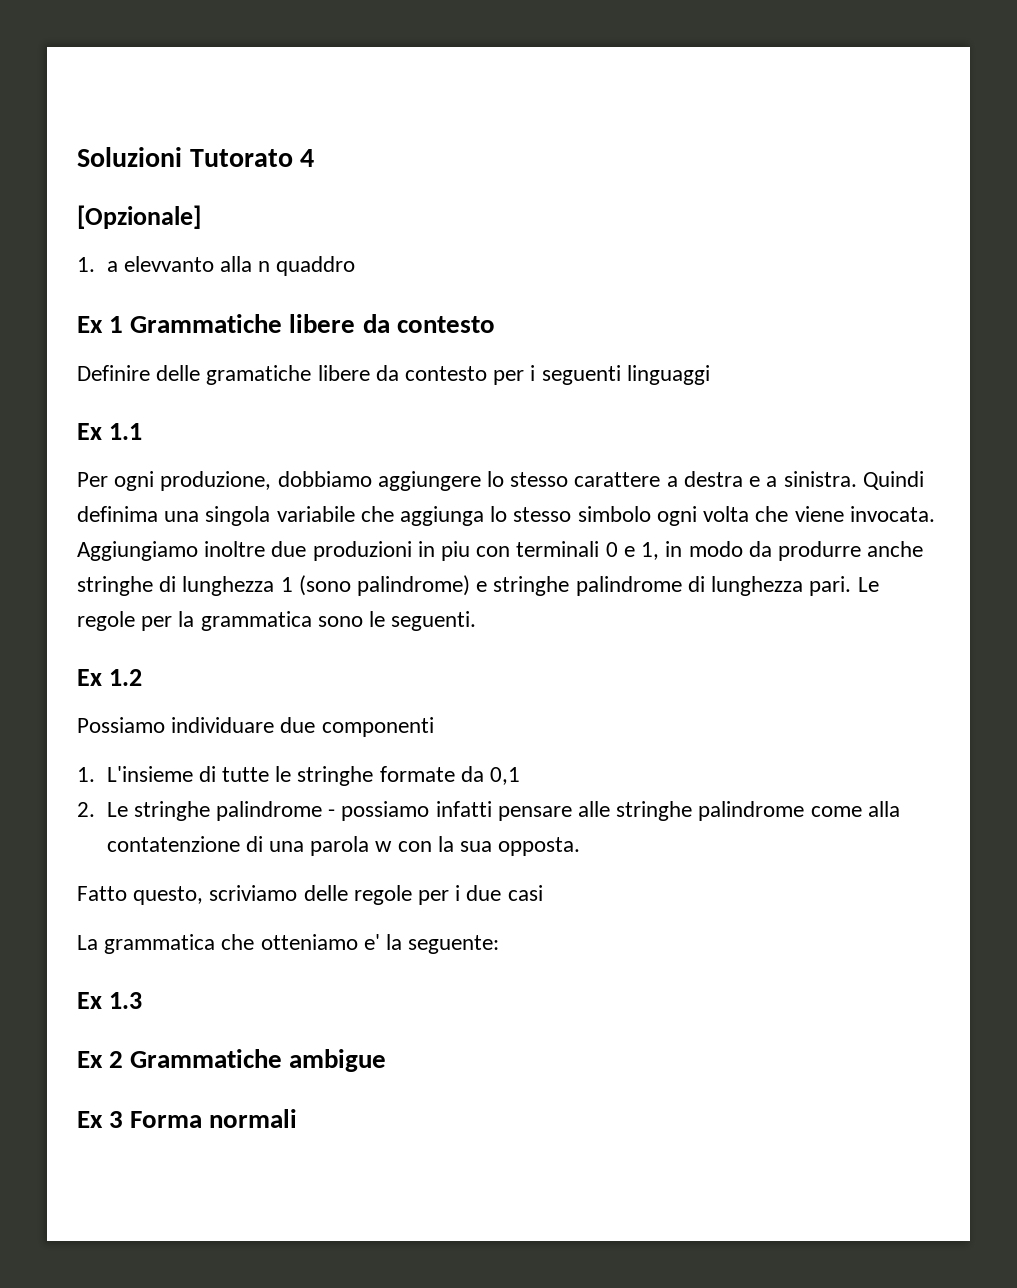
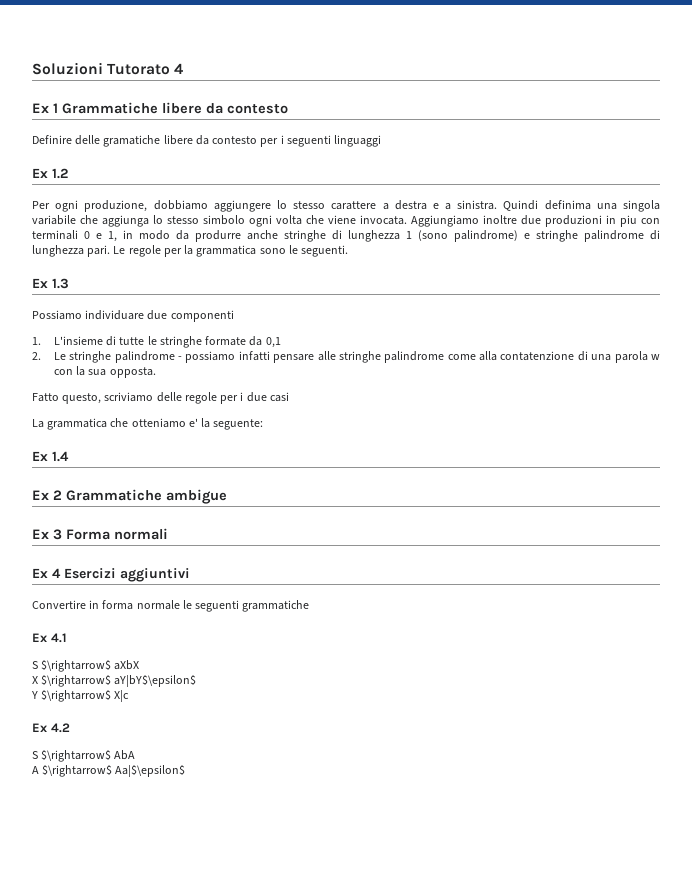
[77,205,201,229] [77,256,356,276] // [Opzionale] // 1. a elevvanto alla n quaddro -> (184, 68) none
[108,423,142,440] 1.1 -> [52,168,68,179] 1.2
[108,669,142,686] 1.2 -> [52,278,69,289] 1.3
[108,992,142,1009] 1.3 -> [52,451,69,462] 1.4
(298, 1118) none -> [32,568,190,582] [32,600,310,612] [32,633,67,643] [32,660,140,672] [32,675,197,687] [31,690,130,702] [32,723,70,733] [32,750,136,762] [32,765,186,777] // Ex 4 Esercizi aggiuntivi // Convertire in forma normale le seguenti grammatiche // Ex 4.1 // S $\rightarrow$ aXbX // X $\rightarrow$ aY|bY$\epsilon$ // Y $\rightarrow$ X|c // Ex 4.2 // S $\rightarrow$ AbA // A $\rightarrow$ Aa|$\epsilon$

